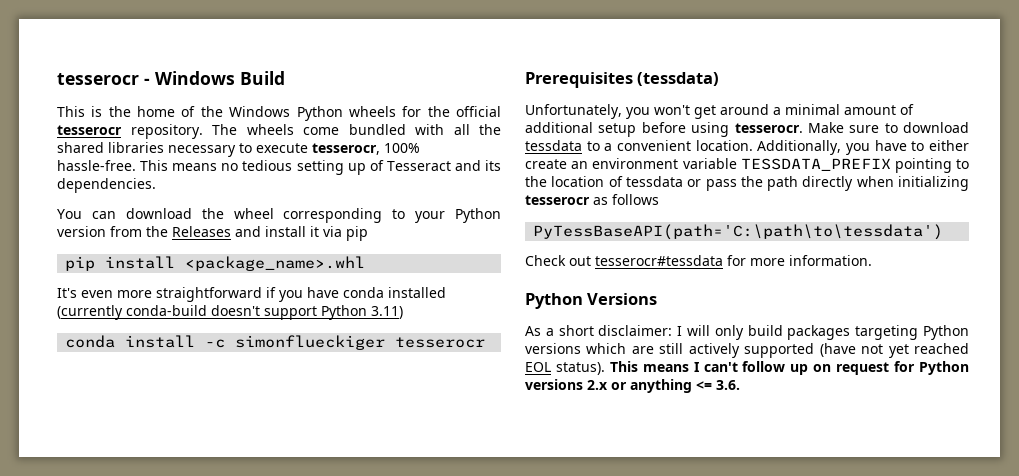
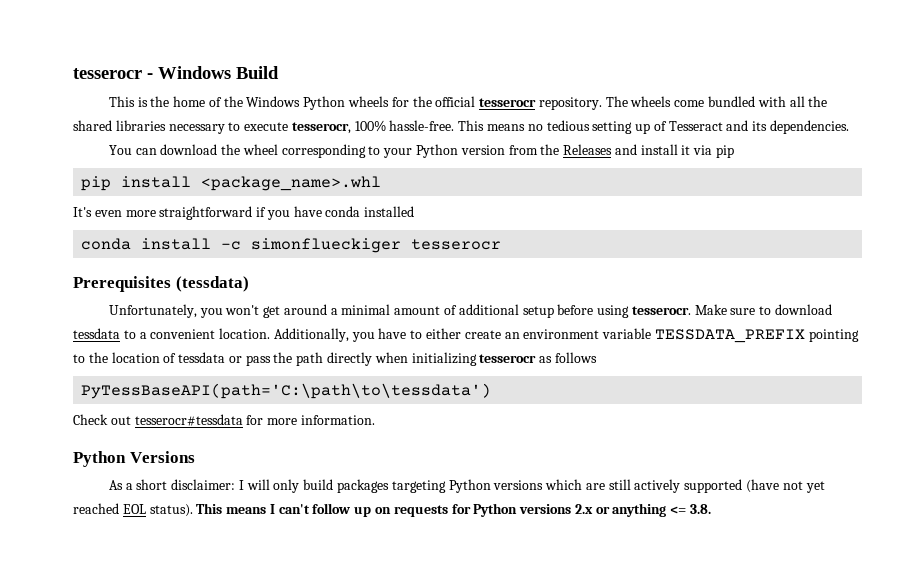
[57,305,403,320] (currently conda-build doesn't support Python 3.11) -> (415, 211) none
[836,362,890,375] request -> [393,505,448,517] requests
[716,380,740,390] 3.6. -> [690,504,712,514] 3.8.

